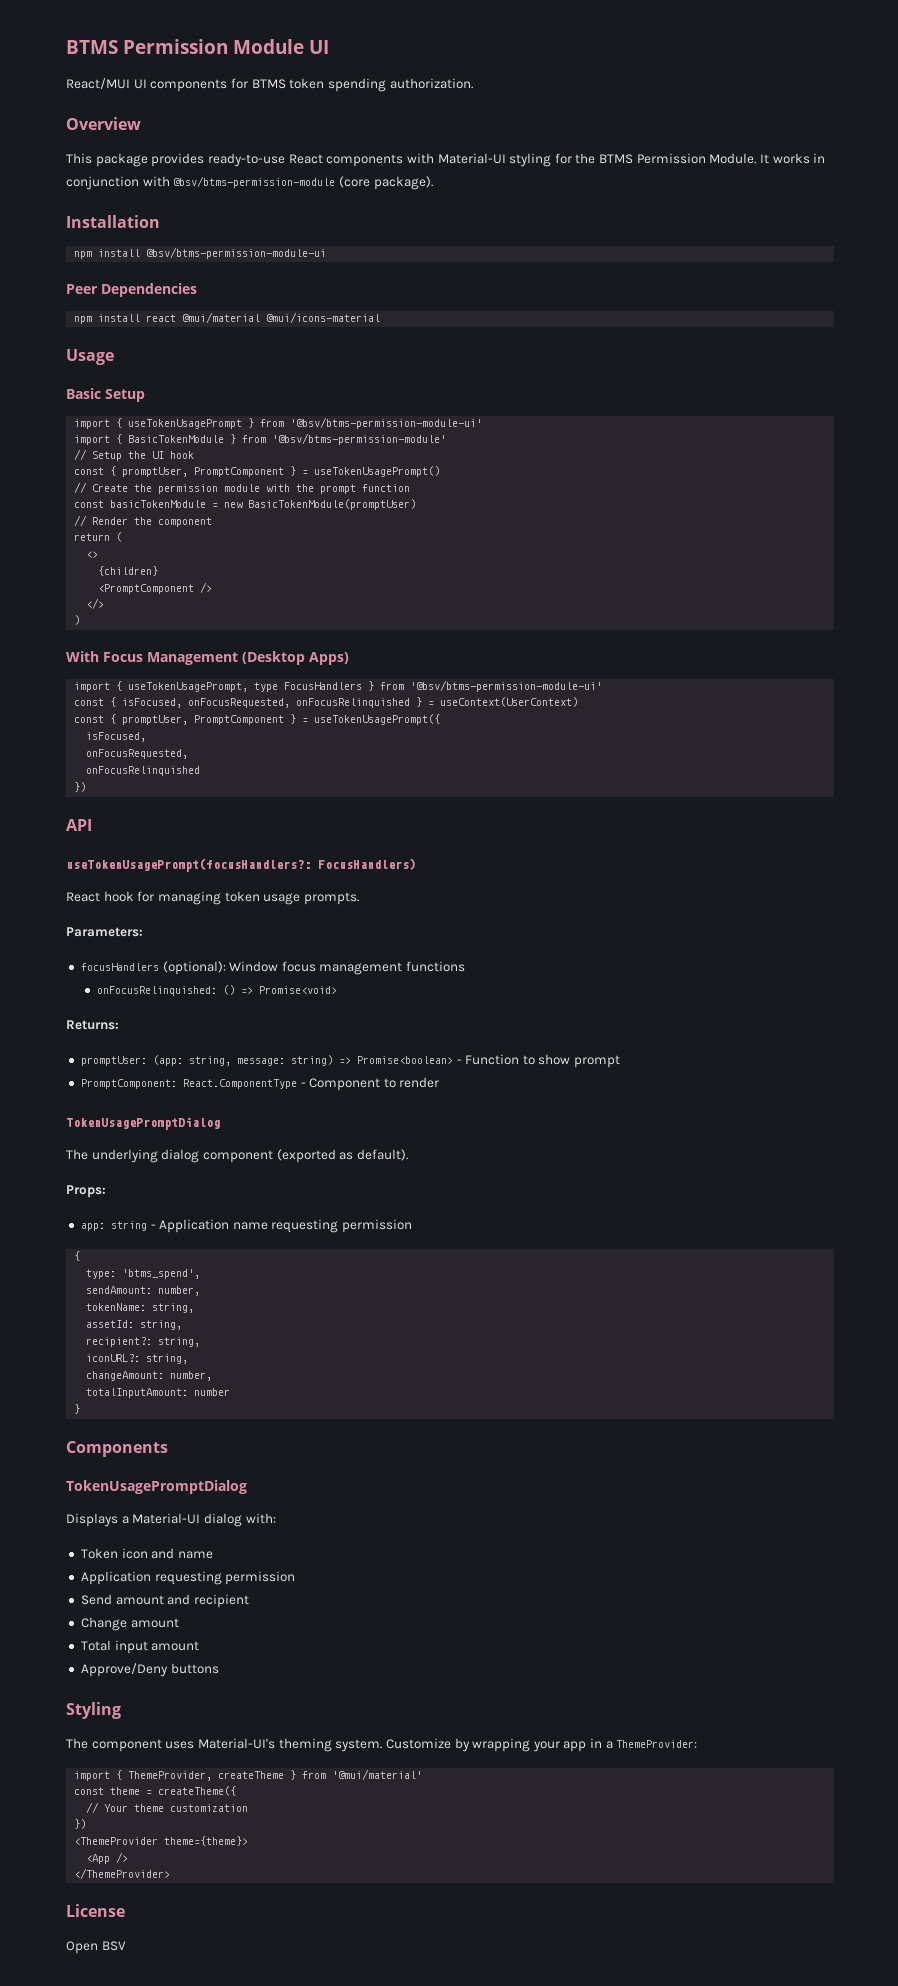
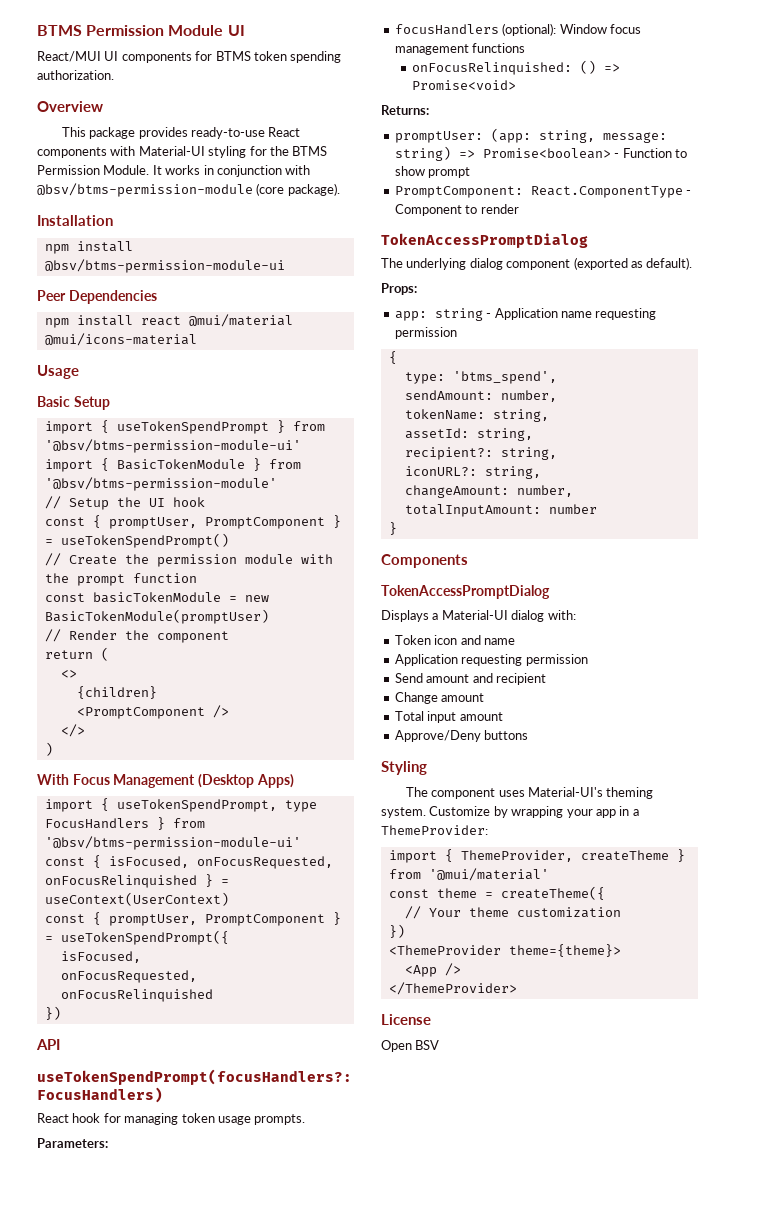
[128,419,243,429] useTokenUsagePrompt -> [116,421,269,434] useTokenSpendPrompt
[314,466,441,477] useTokenUsagePrompt() -> [60,533,229,548] useTokenSpendPrompt()
[128,682,249,692] useTokenUsagePrompt, -> [116,799,277,812] useTokenSpendPrompt,
[314,714,441,725] useTokenUsagePrompt({ -> [60,930,229,945] useTokenSpendPrompt({
[66,858,311,872] useTokenUsagePrompt(focusHandlers?: -> [37,1069,352,1085] useTokenSpendPrompt(focusHandlers?:
[66,1117,220,1130] TokenUsagePromptDialog -> [381,233,588,248] TokenAccessPromptDialog
[66,1480,247,1494] TokenUsagePromptDialog -> [381,585,550,599] TokenAccessPromptDialog

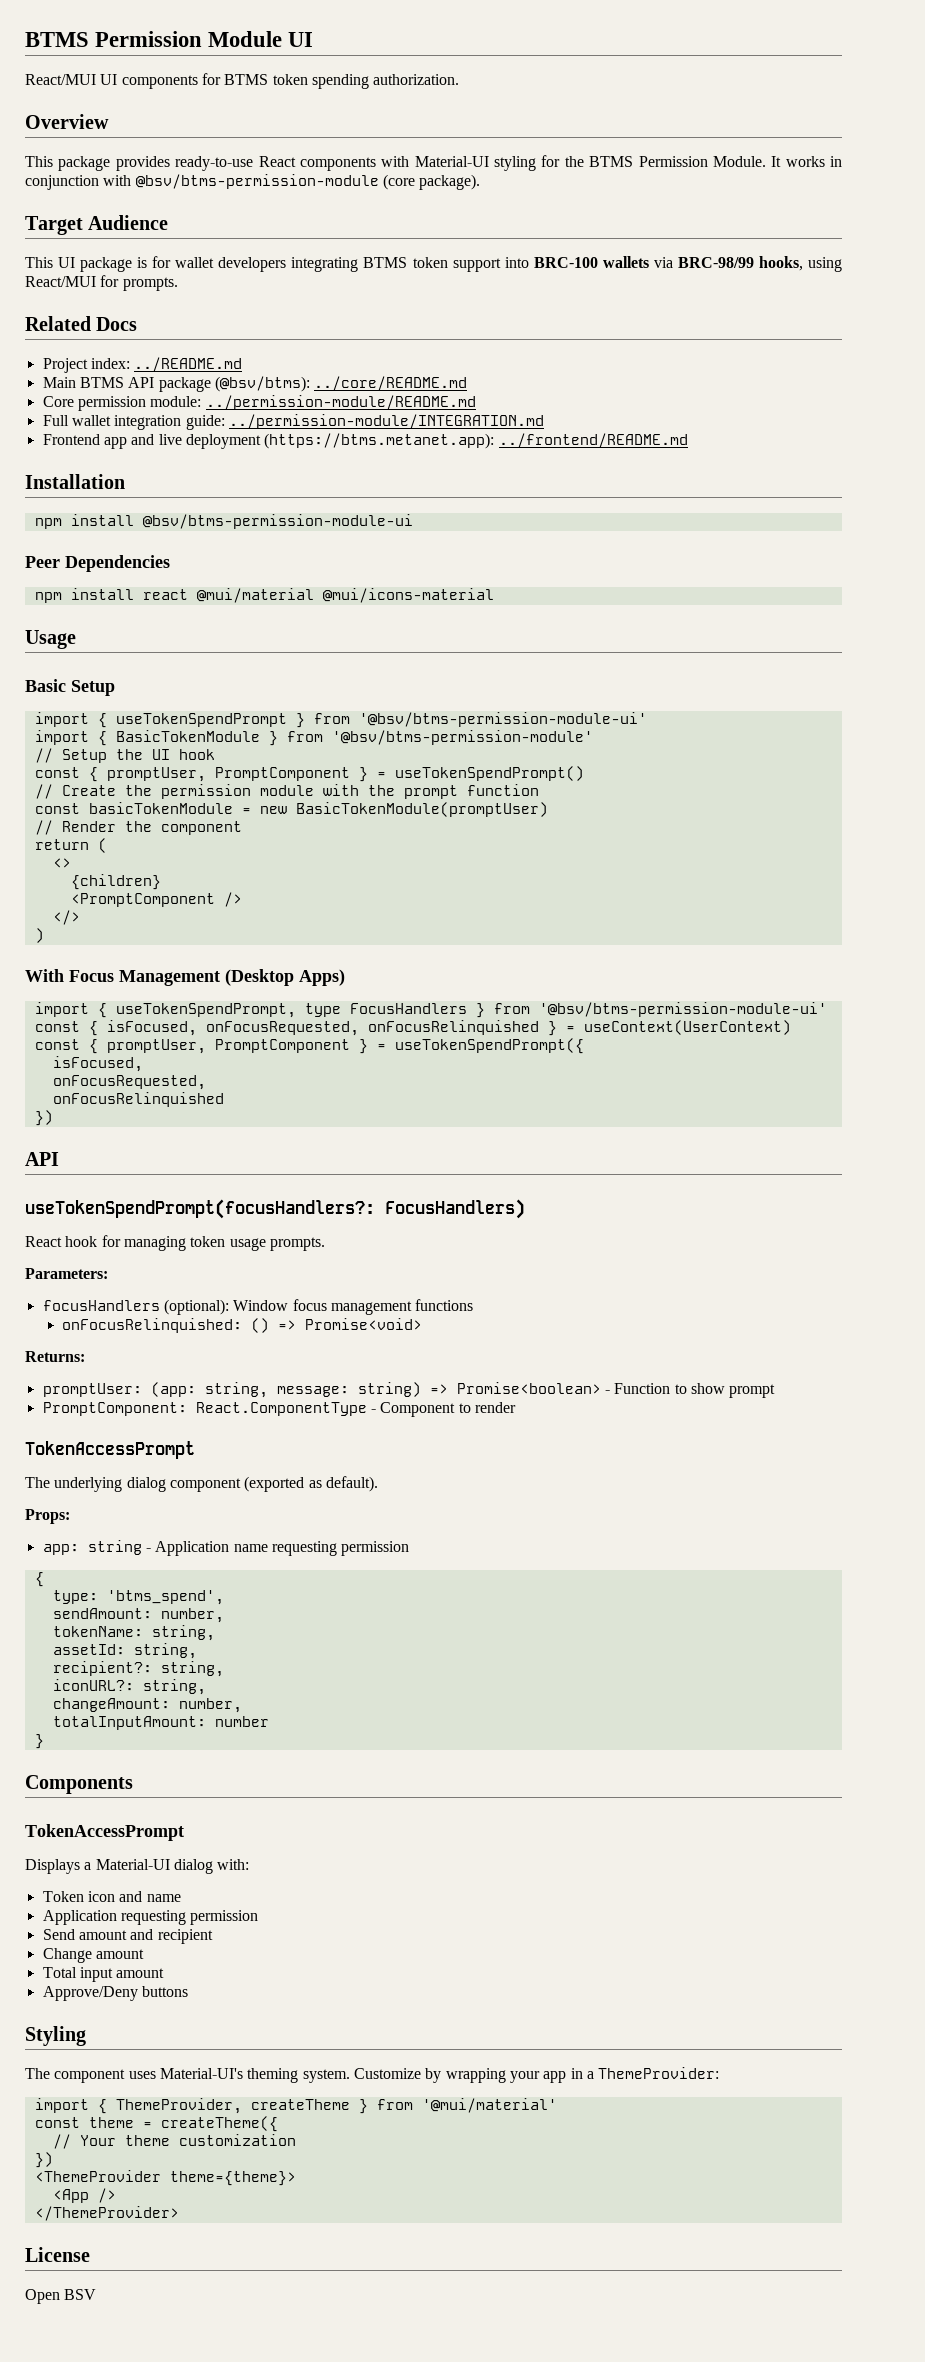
(340, 189) none -> [25,215,169,235] [25,256,842,272] [25,275,178,291] [25,316,138,331] [42,357,243,373] [42,376,468,392] [42,395,476,411] [42,414,544,430] [42,433,688,449] // Target Audience // This UI package is for wallet developers integrating BTMS token support into BRC-100 wallets via BRC-98/99 hooks, using React/MUI for prompts. // Related Docs // Project index: ../README.md // Main BTMS API package (@bsv/btms): ../core/README.md // Core permission module: ../permission-module/README.md // Full wallet integration guide: ../permission-module/INTEGRATION.md // Frontend app and live deployment (https://btms.metanet.app): ../frontend/README.md
[381,233,588,248] TokenAccessPromptDialog -> [25,1441,195,1459] TokenAccessPrompt
[381,585,550,599] TokenAccessPromptDialog -> [25,1824,184,1841] TokenAccessPrompt

